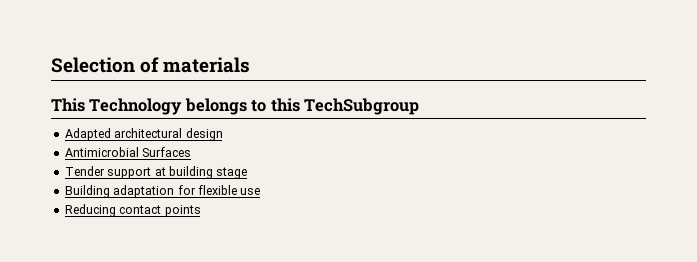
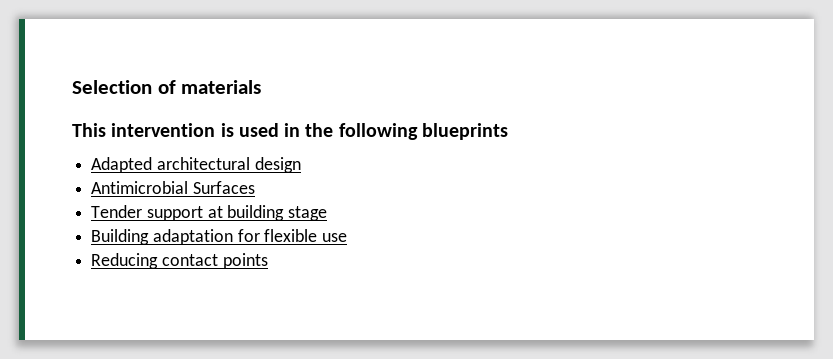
[89,98,420,115] Technology belongs to this TechSubgroup -> [111,123,508,140] intervention is used in the following blueprints

